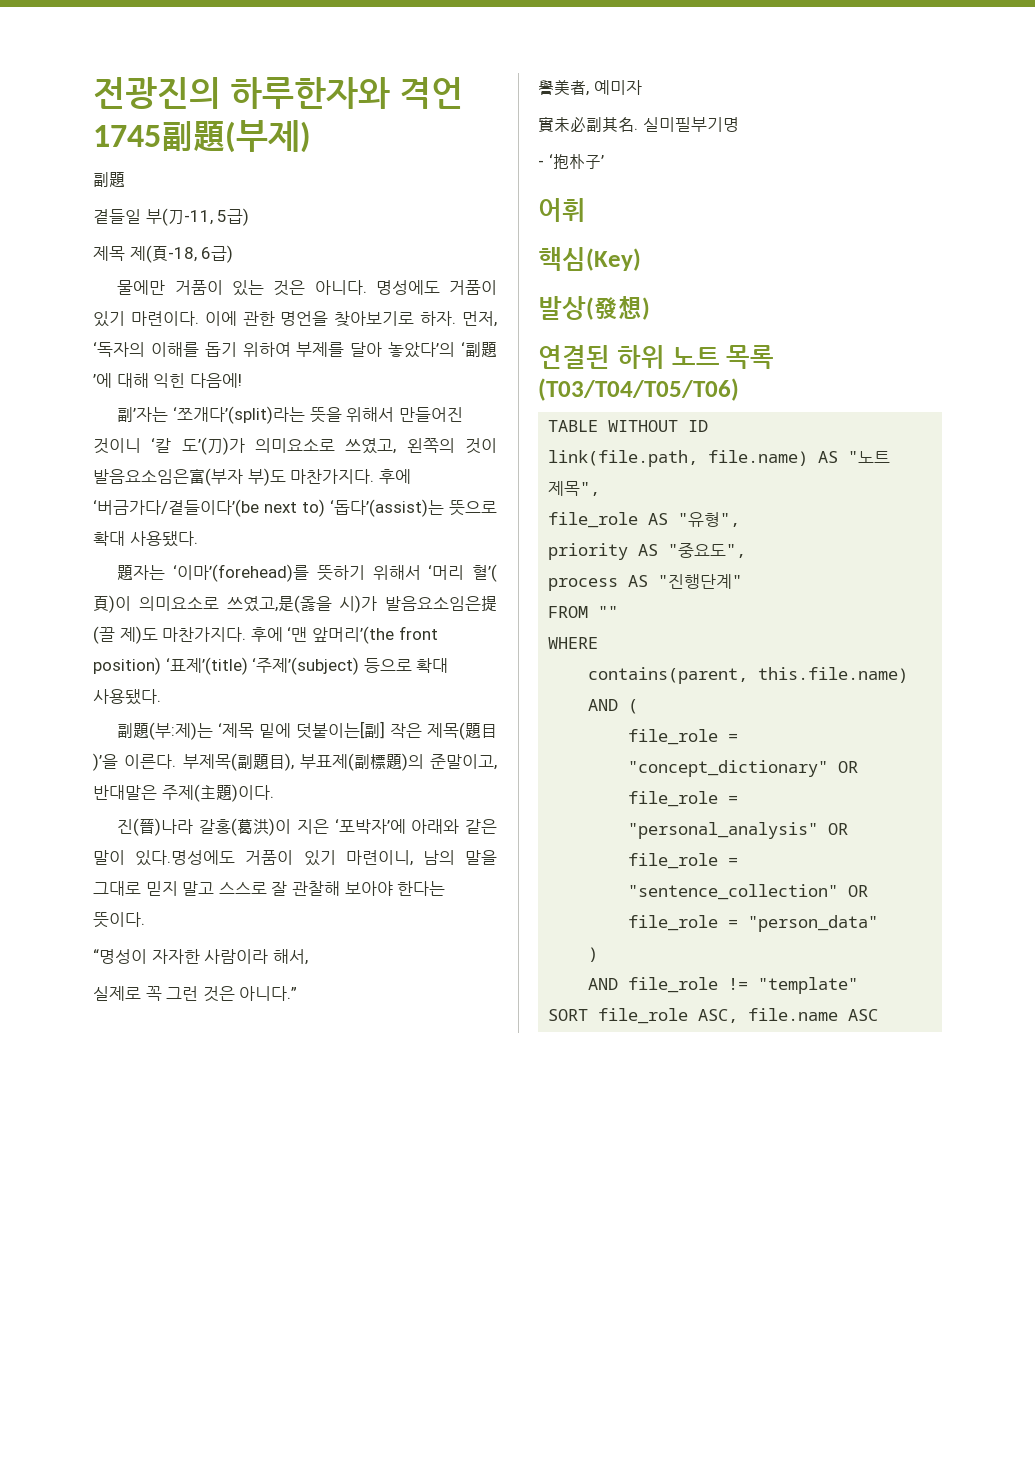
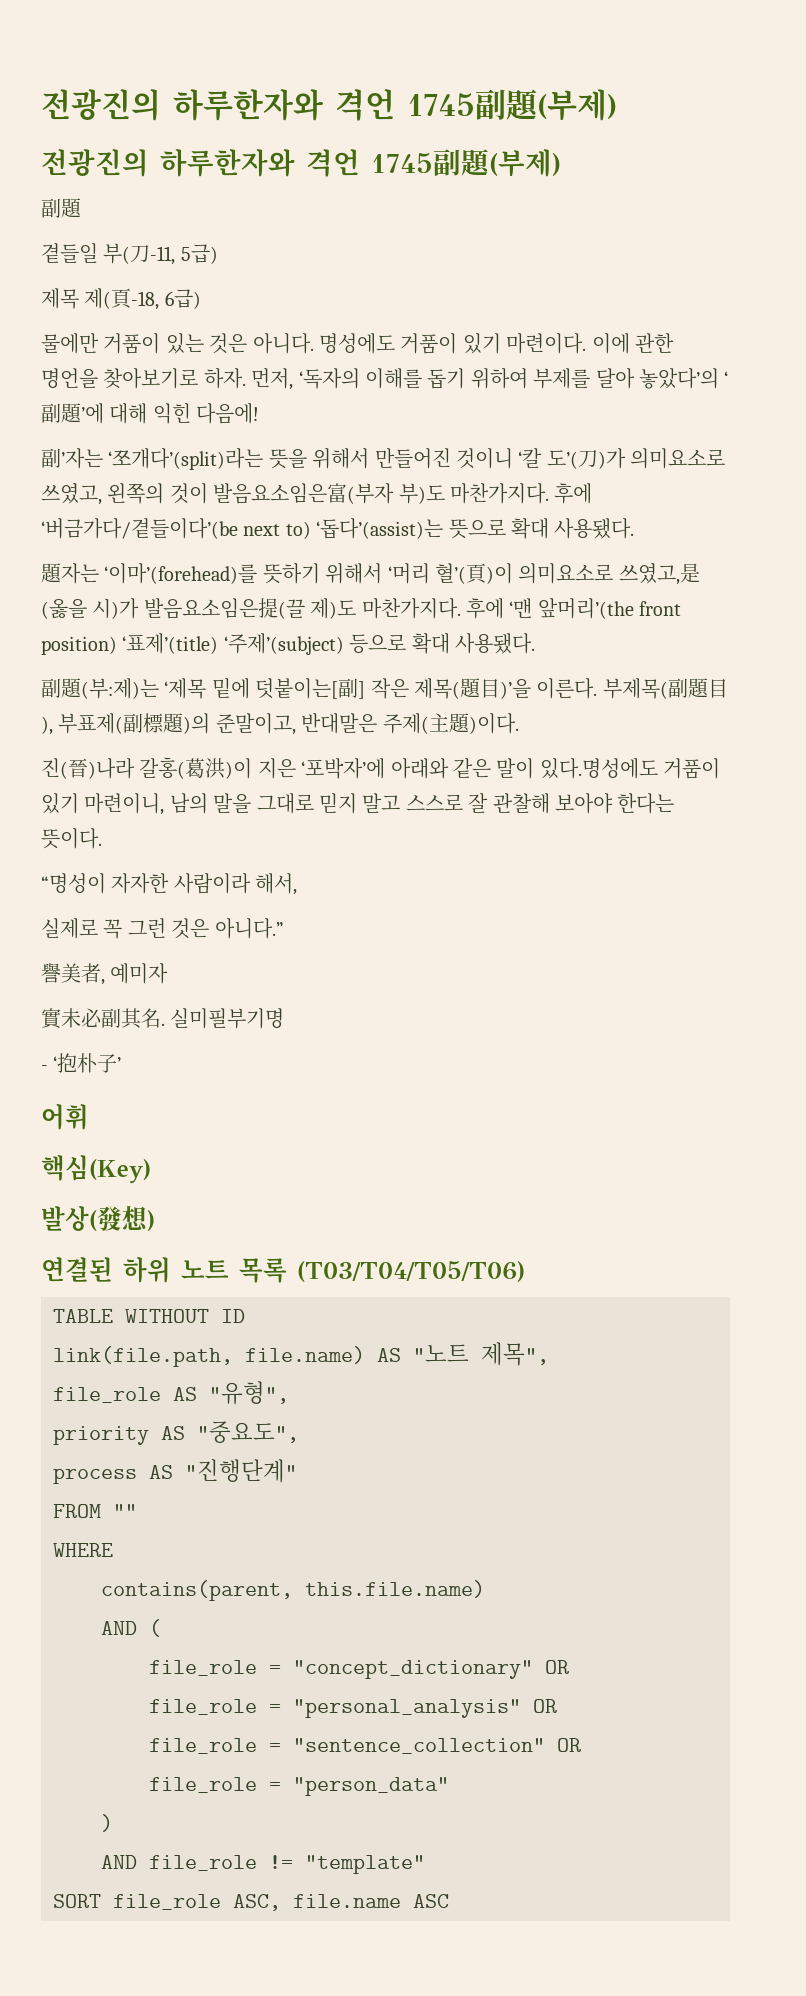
[93,77,464,109] [93,120,311,153] 전광진의 하루한자와 격언 1745副題(부제) -> [41,89,617,121] [41,149,561,177] 전광진의 하루한자와 격언 1745副題(부제) // 전광진의 하루한자와 격언 1745副題(부제)

